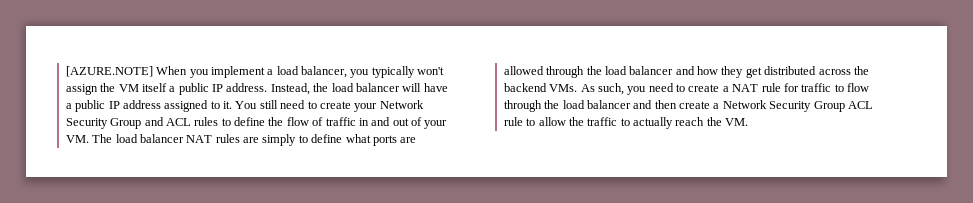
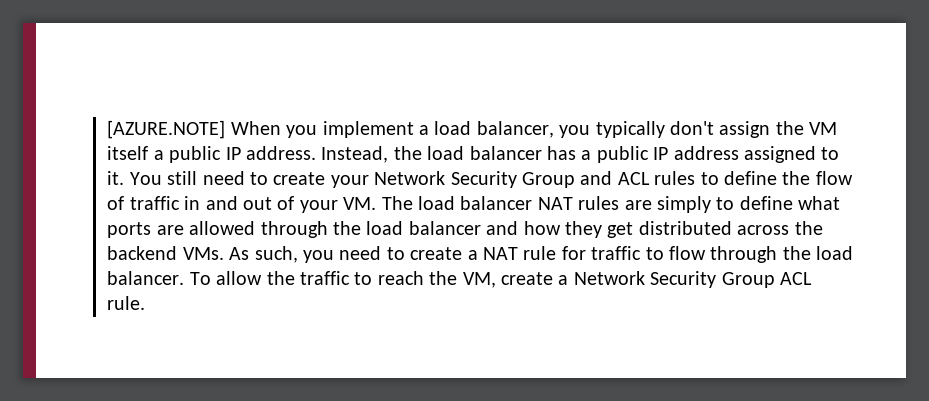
[417,67,445,75] won't -> [669,121,714,135] don't
[402,83,448,92] will have -> [546,146,576,160] has
[586,100,677,109] balancer and then -> [107,271,496,288] balancer. To allow the traffic to reach the VM,
[503,117,749,129] rule to allow the traffic to actually reach the VM. -> [107,296,146,310] rule.

